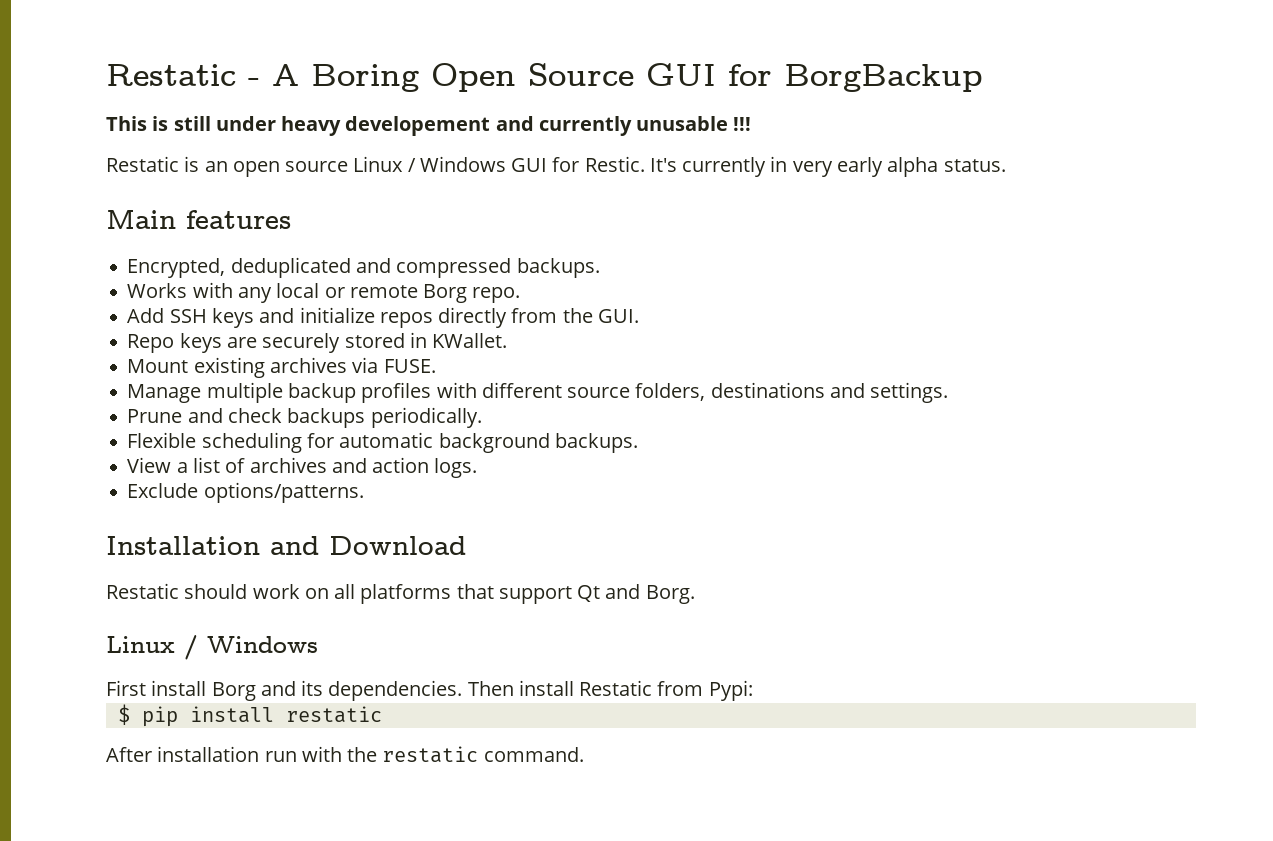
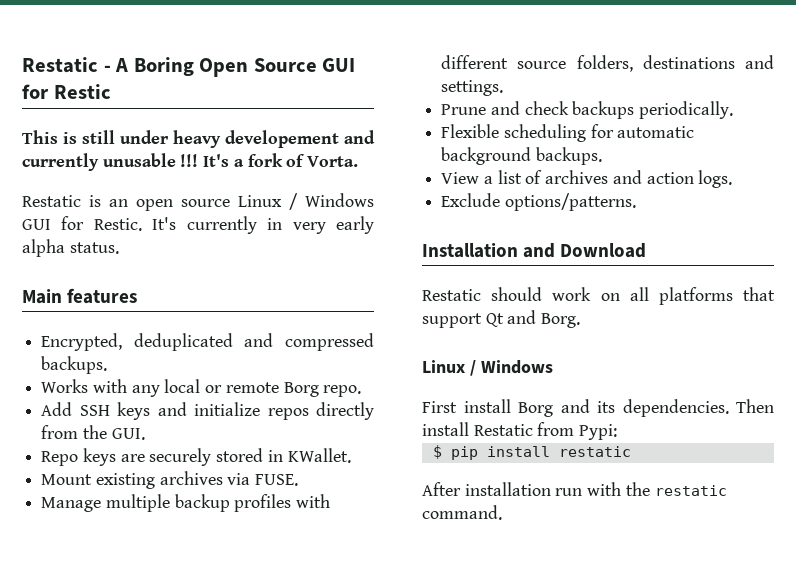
[784,64,983,92] BorgBackup -> [53,84,111,99] Restic
(752, 124) none -> [203,153,359,167] It's a fork of Vorta.

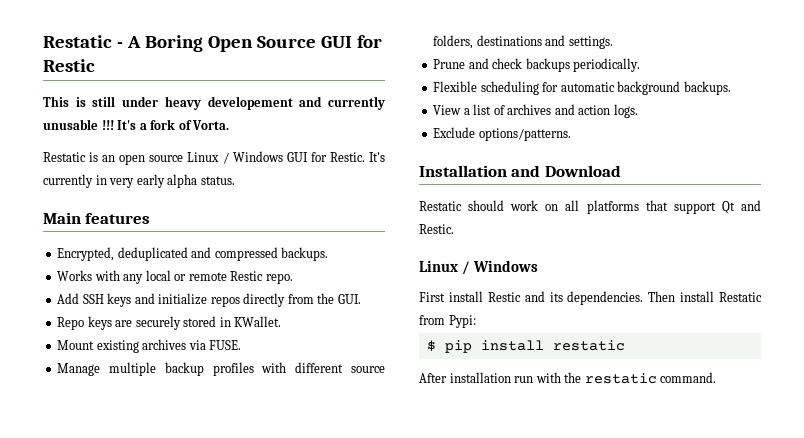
[283,382,319,397] Borg -> [230,271,264,281] Restic
[541,313,581,328] Borg. -> [419,224,454,234] Restic.
[518,402,553,417] Borg -> [487,292,521,302] Restic

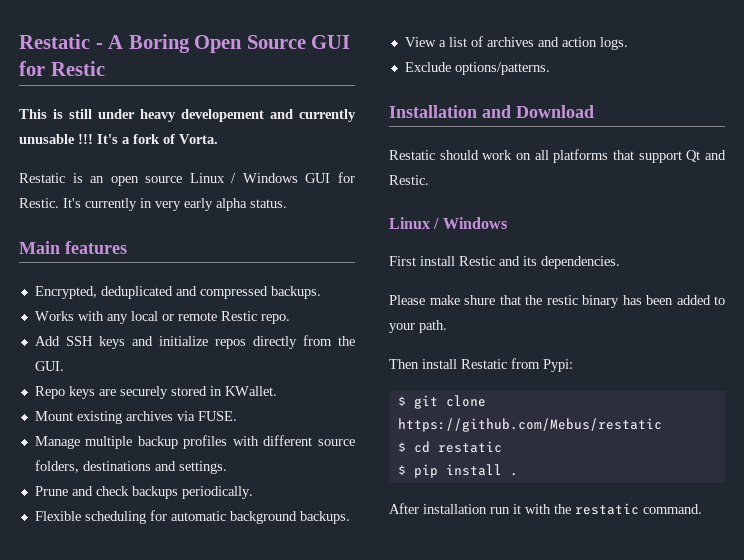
(644, 298) none -> [389,295,725,308] [389,320,447,333] // Please make shure that the restic binary has been added to your path. //
(476, 321) none -> [397,395,486,409] [397,418,662,432] [397,441,502,453] // $ git clone https://github.com/Mebus/restatic // $ cd restatic
[552,340,625,351] restatic -> [509,473,518,476] .
(534, 379) none -> [513,504,521,514] it

